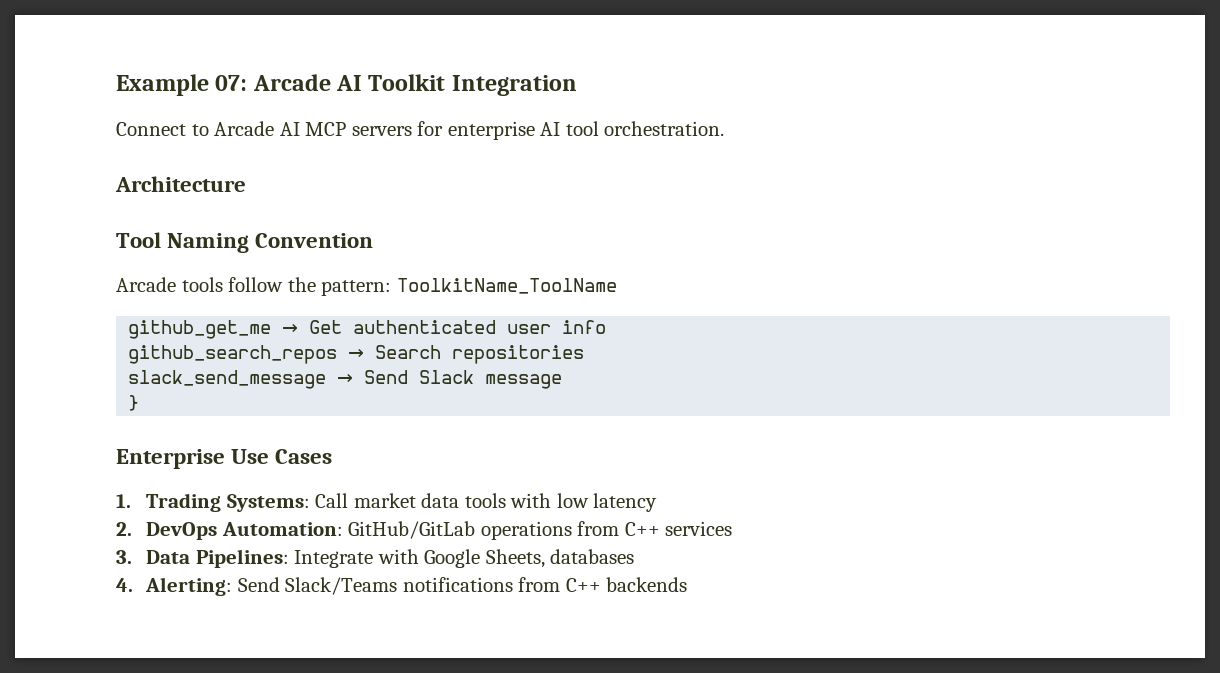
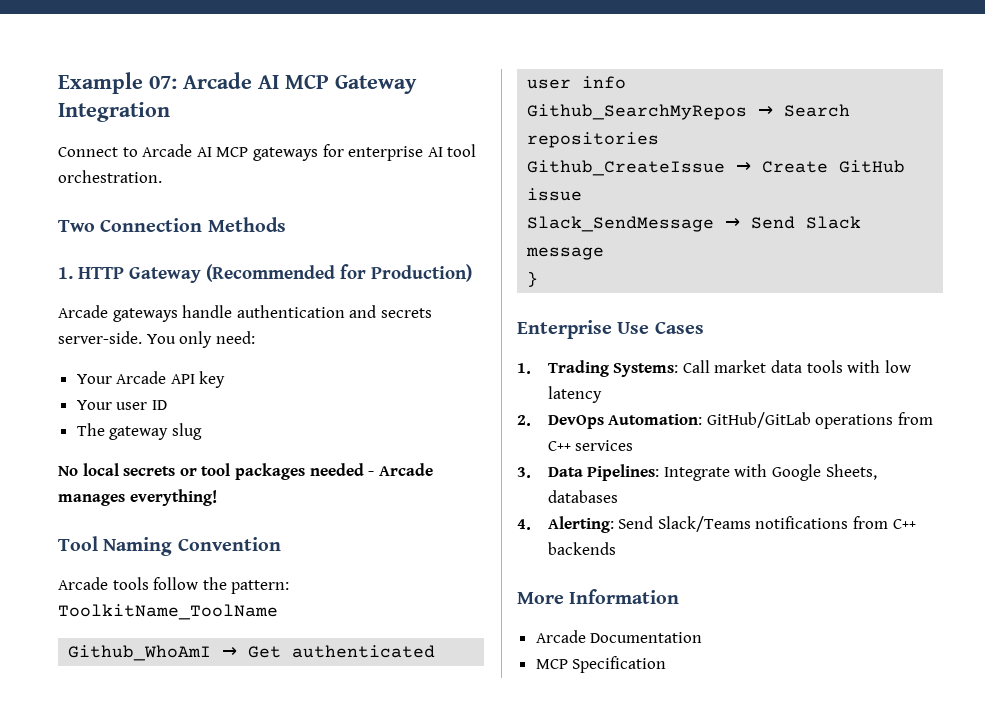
[368,74,446,91] Toolkit -> [285,74,417,94] MCP Gateway
[351,126,412,136] servers -> [252,147,318,161] gateways
[115,176,246,192] Architecture -> [58,217,286,232] [58,264,472,283] [58,305,432,322] [58,331,255,348] [76,371,226,388] [76,400,167,410] [76,423,202,440] [58,463,433,480] [58,489,217,506] Two Connection Methods // 1. HTTP Gateway (Recommended for Production) // Arcade gateways handle authentication and secrets server-side. You only need: // Your Arcade API key // Your user ID // The gateway slug // No local secrets or tool packages needed - Arcade manages everything!
[128,320,272,339] github_get_me -> [68,645,212,661] Github_WhoAmI
[128,345,338,364] github_search_repos -> [527,104,748,120] Github_SearchMyRepos
[128,370,327,389] slack_send_message -> [527,160,906,176] [527,188,583,201] [527,216,715,232] Github_CreateIssue → Create GitHub issue // Slack_SendMessage
(688, 584) none -> [517,589,680,604] [535,630,703,643] [535,656,667,673] // More Information // Arcade Documentation // MCP Specification

